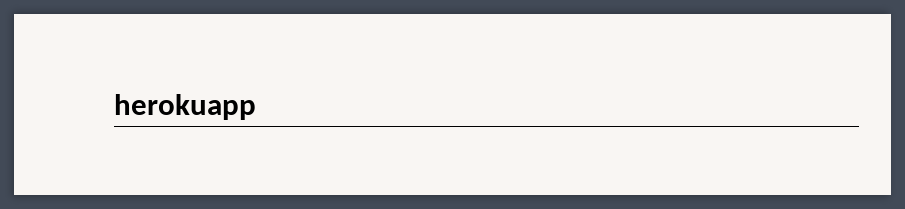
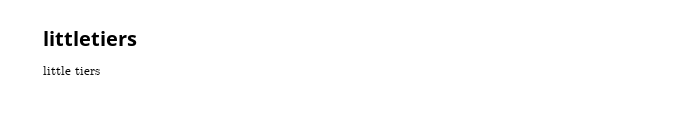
[114,94,256,120] herokuapp -> [43,31,137,46] [43,66,100,75] littletiers // little tiers

